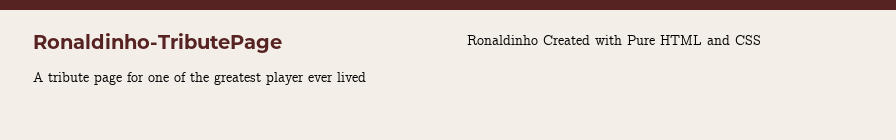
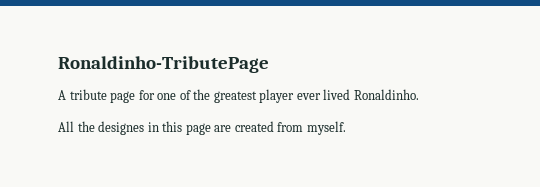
[467,35,761,45] Ronaldinho Created with Pure HTML and CSS -> [353,89,419,100] [58,121,346,135] Ronaldinho. // All the designes in this page are created from myself.

